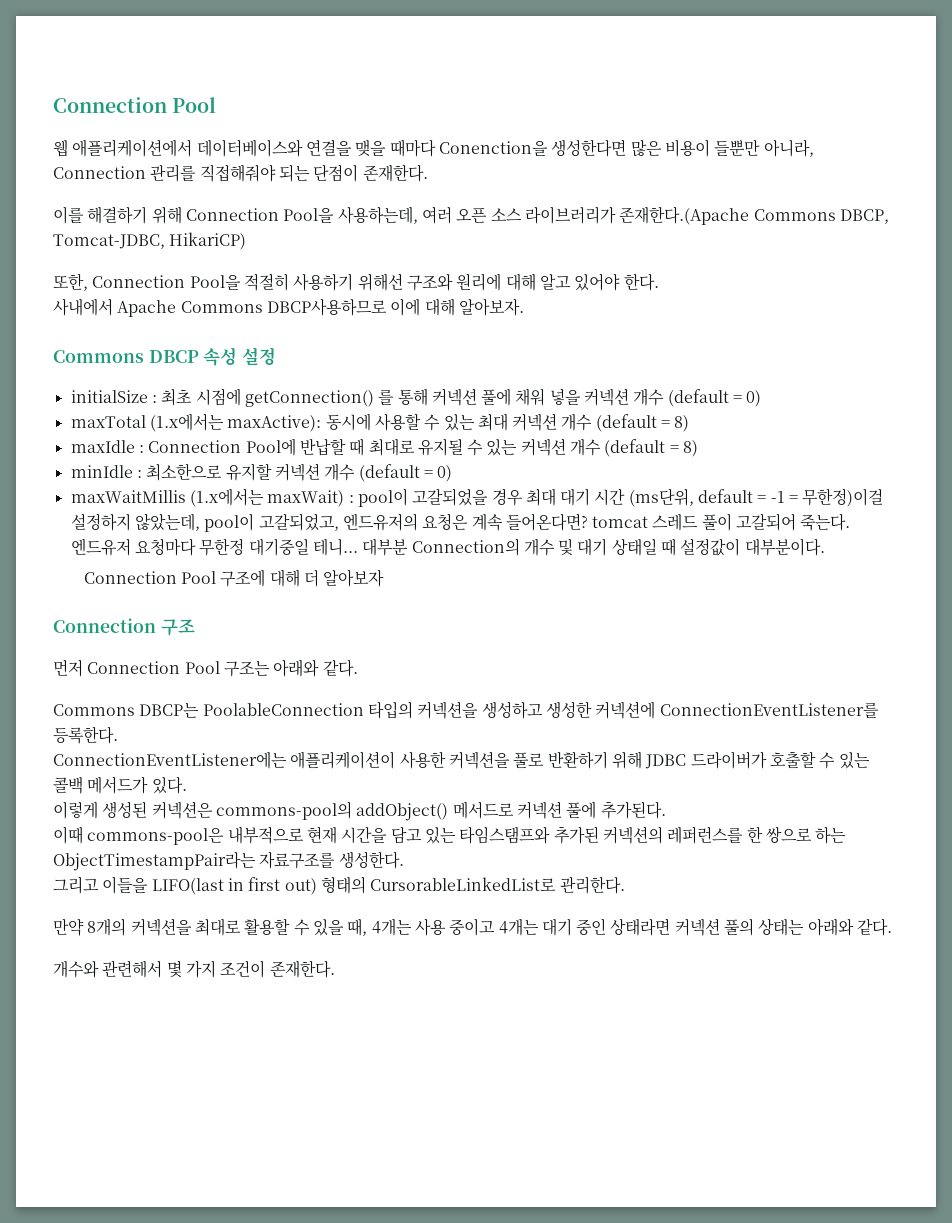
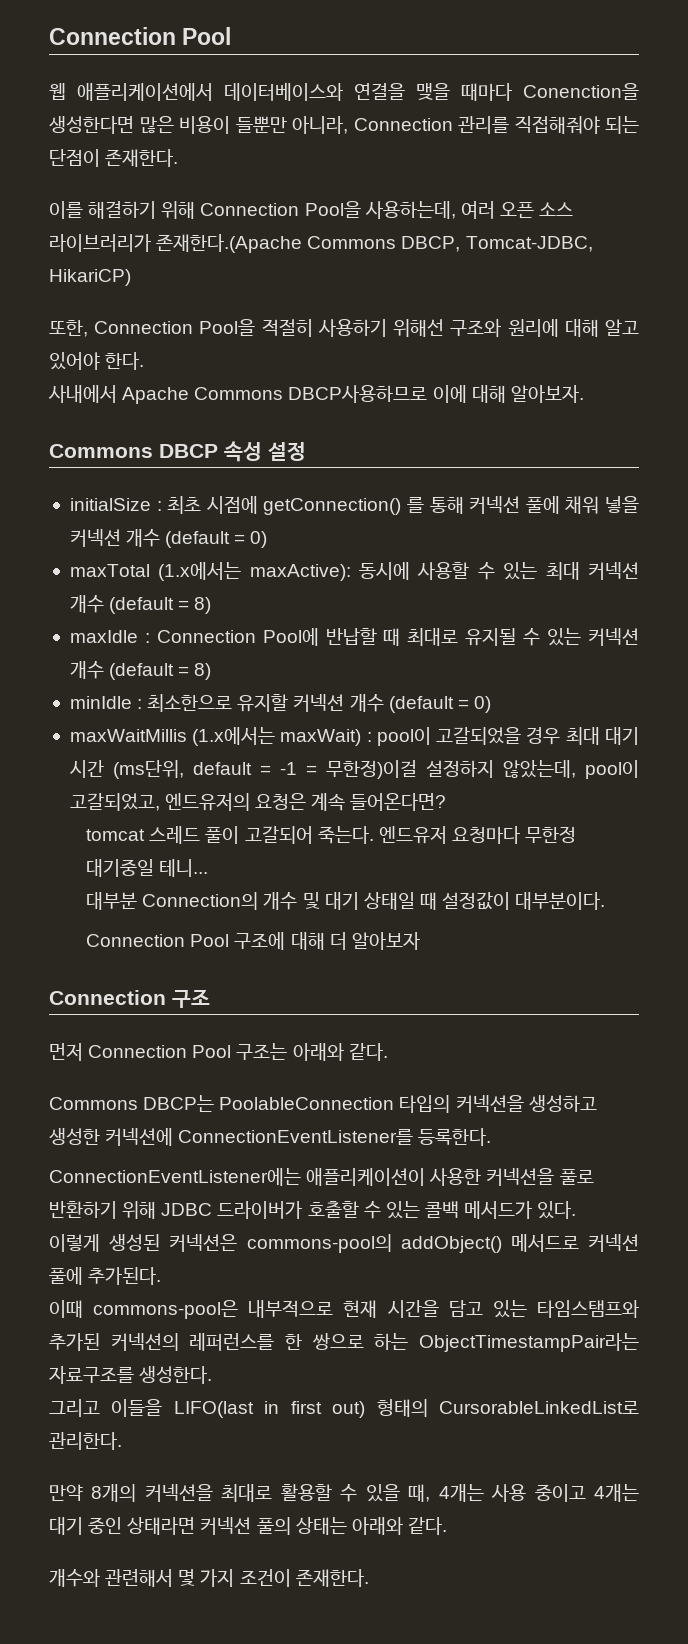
(588, 522) none -> (447, 802) //
(358, 547) none -> (209, 868) //

